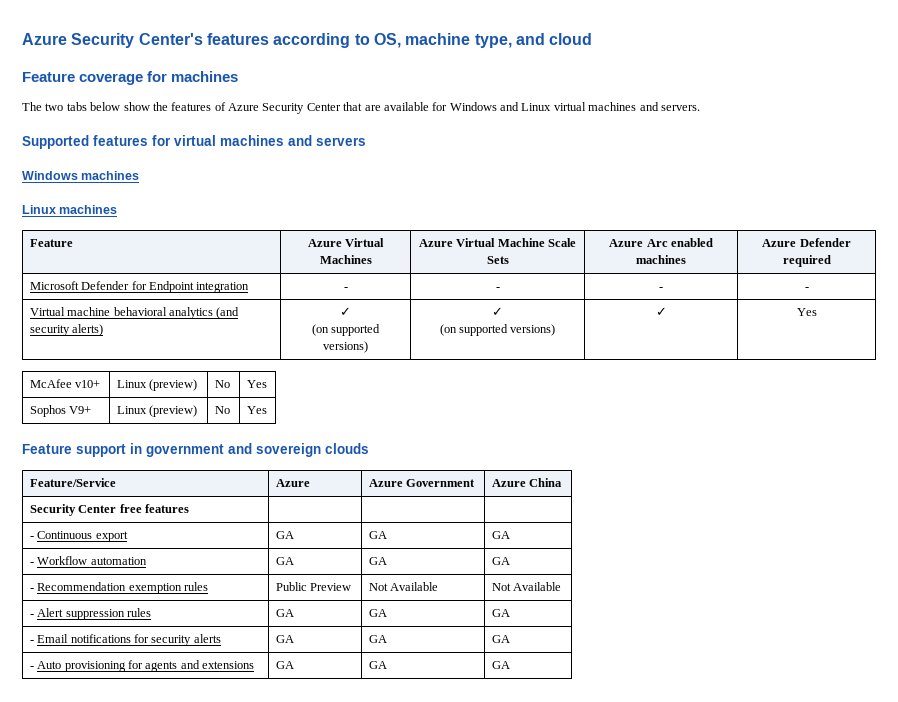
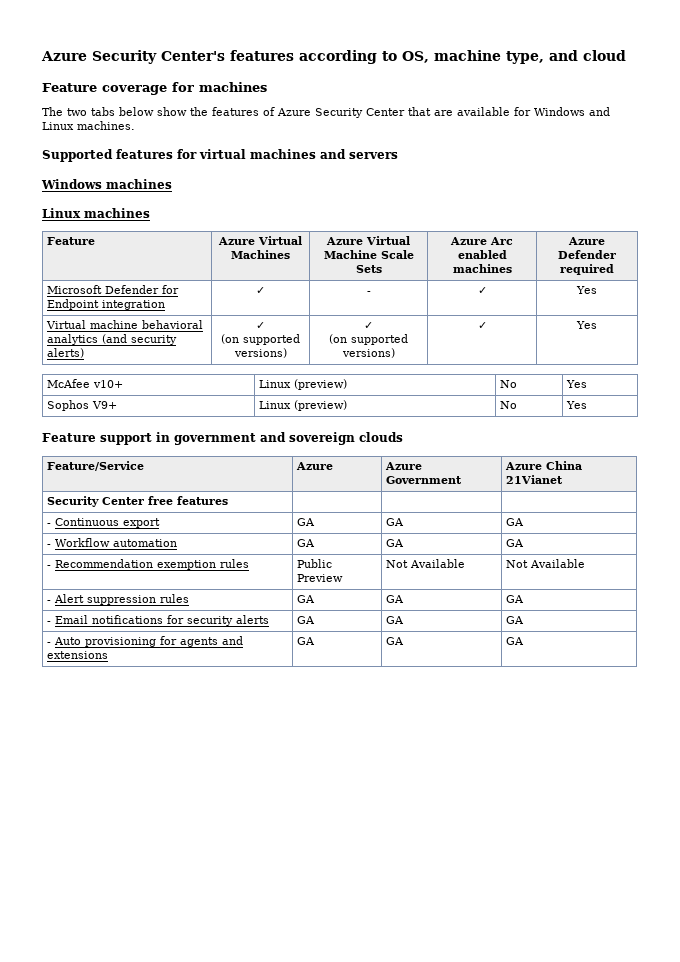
[553,102,700,111] virtual machines and servers. -> [77,121,135,130] machines.
[343,287,348,290] [495,287,500,290] [659,287,663,290] [804,287,809,290] - | - | - | - -> [256,287,265,294] [366,291,371,294] [477,287,487,294] [576,286,597,294] ✓ | - | ✓ | Yes
(563, 482) none -> [505,475,563,484] 21Vianet

